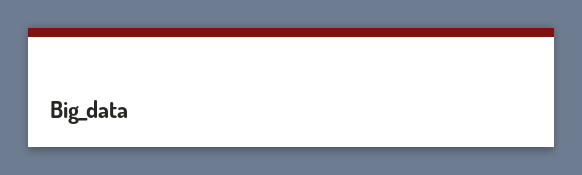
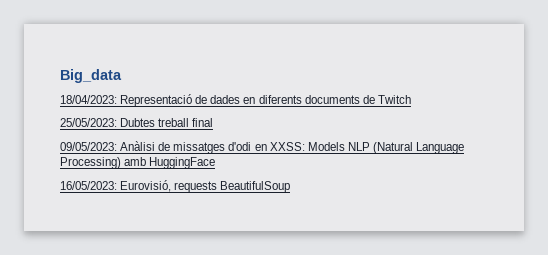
(128, 112) none -> [60,94,411,107] [60,118,214,127] [60,141,465,154] [60,157,216,169] [60,180,291,193] // 18/04/2023: Representació de dades en diferents documents de Twitch // 25/05/2023: Dubtes treball final // 09/05/2023: Anàlisi de missatges d'odi en XXSS: Models NLP (Natural Language Processing) amb HuggingFace // 16/05/2023: Eurovisió, requests BeautifulSoup

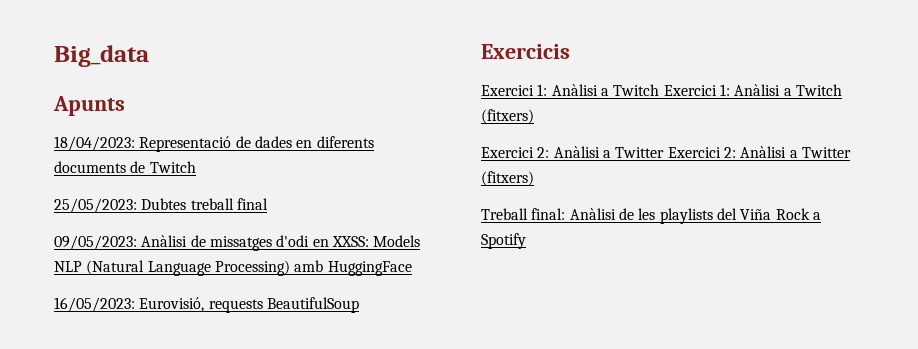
(122, 76) none -> [53,96,125,116] // Apunts
(291, 187) none -> [481,44,570,59] [481,84,842,96] [481,109,534,124] [481,146,851,158] [481,171,534,186] [481,208,821,224] [481,233,526,249] // Exercicis // Exercici 1: Anàlisi a Twitch Exercici 1: Anàlisi a Twitch (fitxers) // Exercici 2: Anàlisi a Twitter Exercici 2: Anàlisi a Twitter (fitxers) // Treball final: Anàlisi de les playlists del Viña Rock a Spotify

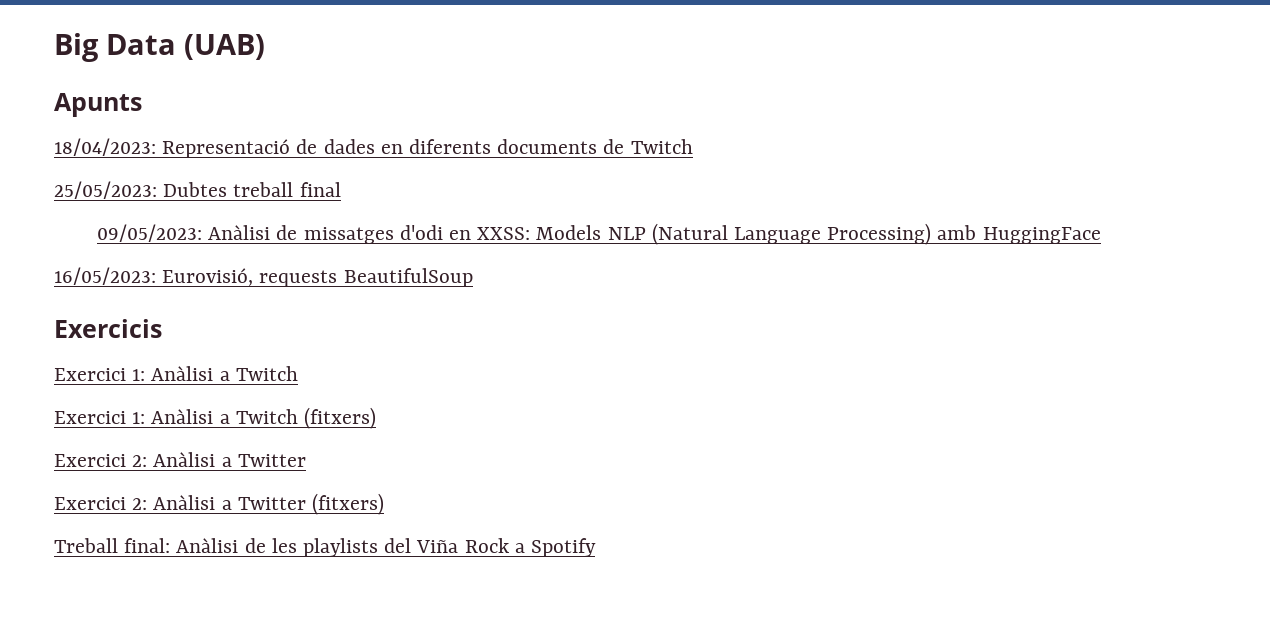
[54,45,149,67] Big_data -> [54,33,265,62] Big Data (UAB)
(660, 90) none -> (298, 373) //
(665, 152) none -> (306, 460) //

